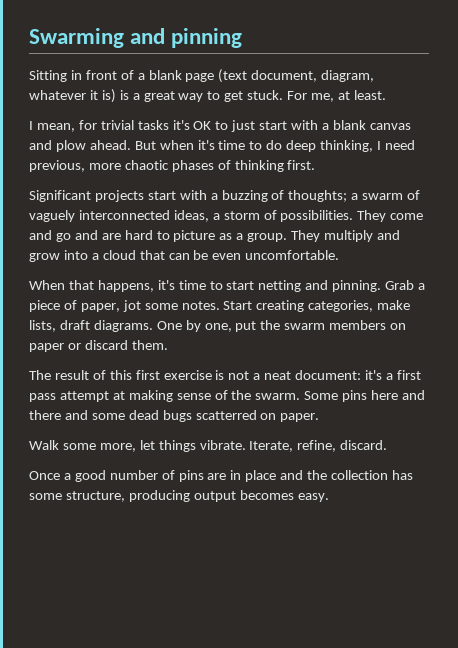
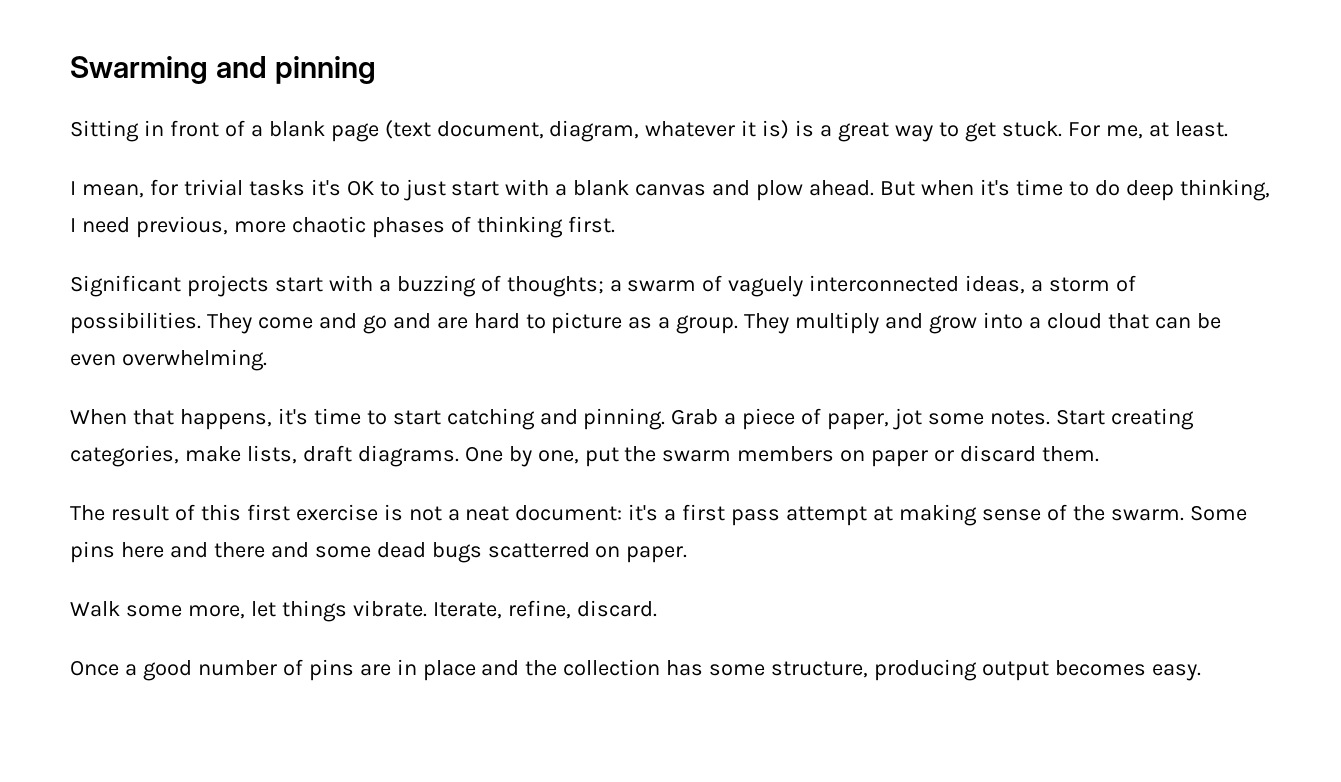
[245,250,340,260] uncomfortable. -> [121,349,267,371] overwhelming.
[258,280,302,292] netting -> [446,408,535,430] catching

